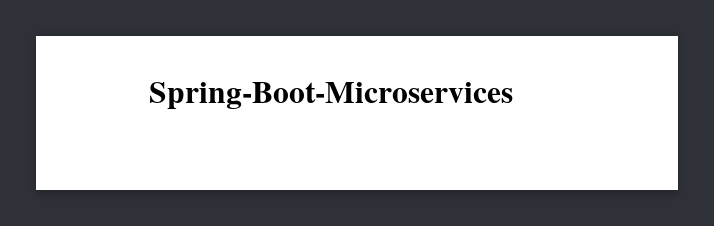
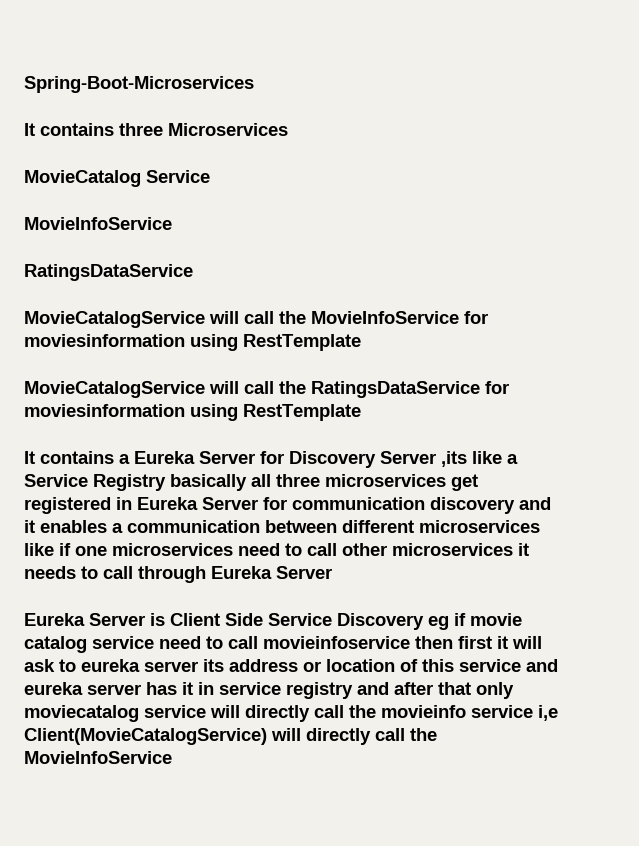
(513, 96) none -> [24,123,288,136] [24,170,210,187] [24,217,172,230] [24,264,193,281] [24,311,488,328] [24,334,361,351] [24,381,509,398] [24,404,361,421] [24,451,518,468] [24,474,478,491] [24,497,551,514] [24,520,540,533] [24,543,529,556] [24,566,332,583] [24,613,522,630] [24,636,542,653] [24,659,558,672] [24,682,514,699] [24,705,558,722] [24,728,437,745] [24,751,172,764] // It contains three Microservices // MovieCatalog Service // MovieInfoService // RatingsDataService // MovieCatalogService will call the MovieInfoService for moviesinformation using RestTemplate // MovieCatalogService will call the RatingsDataService for moviesinformation using RestTemplate // It contains a Eureka Server for Discovery Server ,its like a Service Registry basically all three microservices get registered in Eureka Server for communication discovery and it enables a communication between different microservices like if one microservices need to call other microservices it needs to call through Eureka Server // Eureka Server is Client Side Service Discovery eg if movie catalog service need to call movieinfoservice then first it will ask to eureka server its address or location of this service and eureka server has it in service registry and after that only moviecatalog service will directly call the movieinfo service i,e Client(MovieCatalogService) will directly call the MovieInfoService

